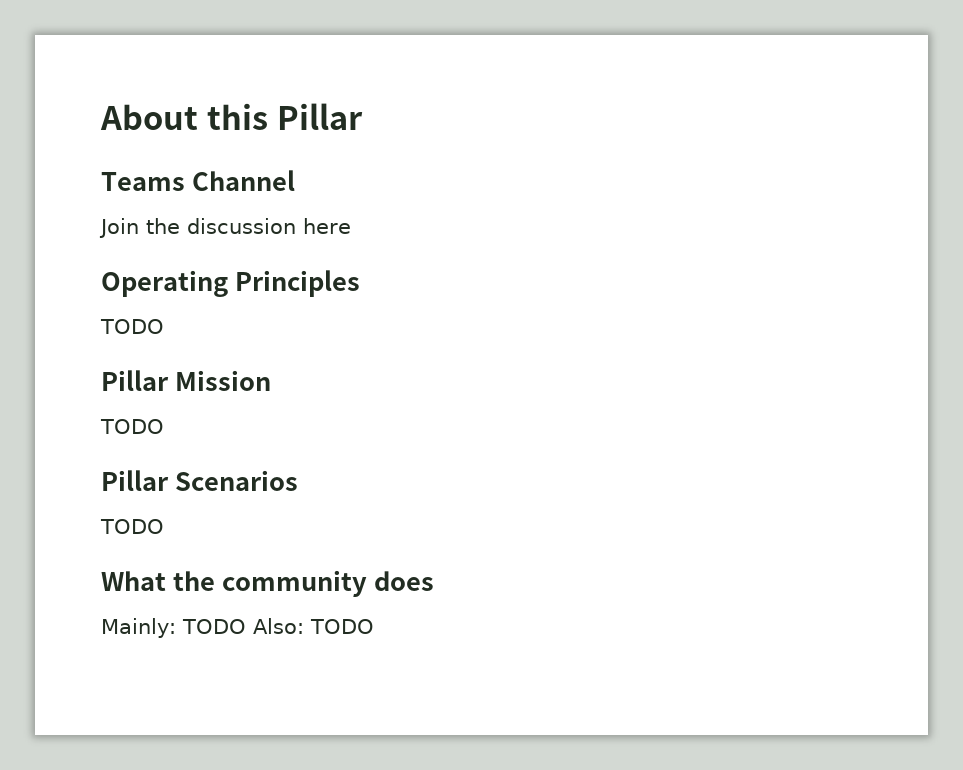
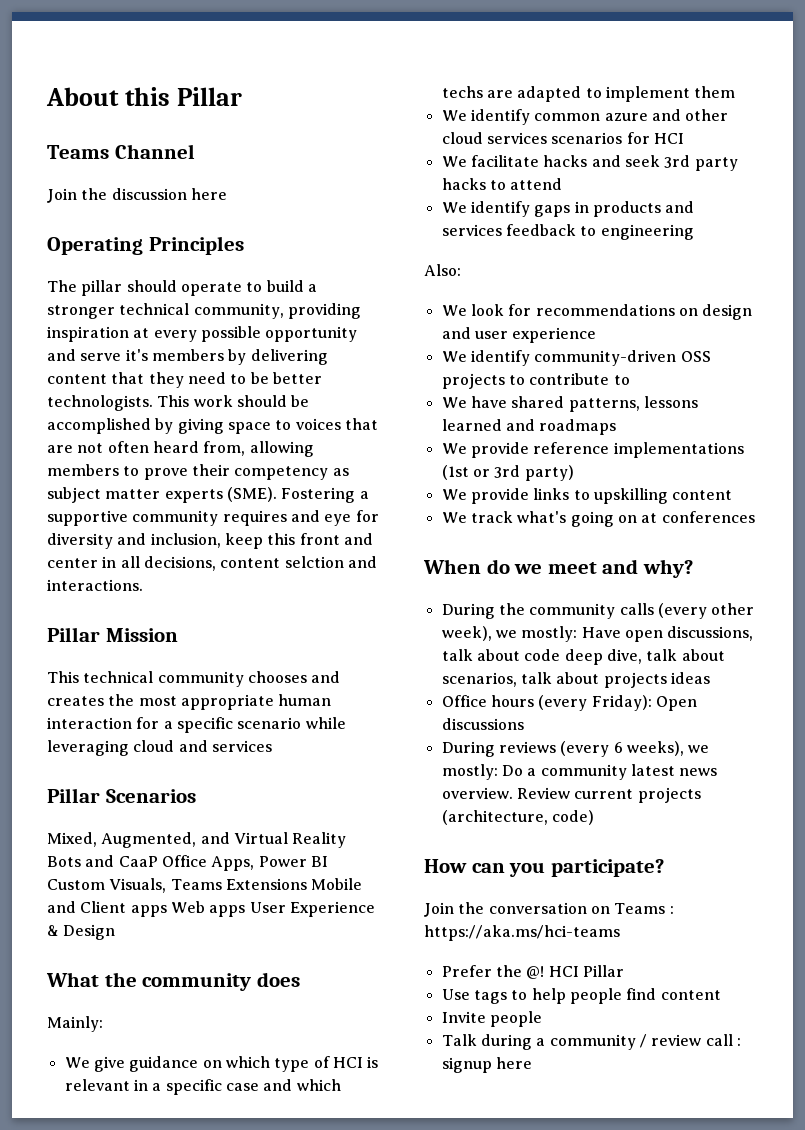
[100,319,164,334] [101,370,271,391] [100,419,164,434] [101,470,298,491] [100,519,164,534] TODO // Pillar Mission // TODO // Pillar Scenarios // TODO -> [47,280,317,296] [47,303,361,319] [47,326,358,342] [47,349,328,365] [47,372,322,388] [47,395,310,411] [47,418,378,434] [47,441,314,457] [47,464,349,480] [47,487,369,503] [47,510,379,526] [47,533,373,549] [47,556,377,571] [47,579,143,591] [47,627,178,642] [47,671,341,687] [47,694,332,710] [47,717,346,733] [47,740,272,756] [47,788,196,803] [47,832,347,848] [47,855,328,871] [47,878,363,893] [47,901,375,917] [47,924,116,940] The pillar should operate to build a stronger technical community, providing inspiration at every possible opportunity and serve it's members by delivering content that they need to be better technologists. This work should be accomplished by giving space to voices that are not often heard from, allowing members to prove their competency as subject matter experts (SME). Fostering a supportive community requires and eye for diversity and inclusion, keep this front and center in all decisions, content selction and interactions. // Pillar Mission // This technical community chooses and creates the most appropriate human interaction for a specific scenario while leveraging cloud and services // Pillar Scenarios // Mixed, Augmented, and Virtual Reality Bots and CaaP Office Apps, Power BI Custom Visuals, Teams Extensions Mobile and Client apps Web apps User Experience & Design
[181,618,374,634] TODO Also: TODO -> [64,1056,379,1072] [64,1079,341,1095] [441,86,736,102] [441,109,729,125] [441,132,684,144] [441,155,738,171] [441,178,563,190] [441,201,695,217] [441,224,694,240] [424,264,461,276] [441,304,753,320] [441,327,597,343] [441,350,711,366] [441,373,630,389] [441,396,698,412] [441,419,617,435] [441,442,744,458] [441,465,574,481] [441,488,733,504] [441,511,755,527] [423,559,693,578] [441,603,755,619] [441,626,754,642] [441,649,725,665] [441,672,710,688] [441,695,697,711] [441,718,524,730] [441,741,710,757] [441,764,718,780] [441,787,701,803] [441,810,594,825] [424,859,664,877] [424,902,674,917] [424,925,620,941] [441,965,624,979] [441,988,721,1004] [441,1011,542,1027] [441,1034,741,1050] [441,1057,532,1073] // We give guidance on which type of HCI is relevant in a specific case and which techs are adapted to implement them // We identify common azure and other cloud services scenarios for HCI // We facilitate hacks and seek 3rd party hacks to attend // We identify gaps in products and services feedback to engineering // Also: // We look for recommendations on design and user experience // We identify community-driven OSS projects to contribute to // We have shared patterns, lessons learned and roadmaps // We provide reference implementations (1st or 3rd party) // We provide links to upskilling content // We track what's going on at conferences // When do we meet and why? // During the community calls (every other week), we mostly: Have open discussions, talk about code deep dive, talk about scenarios, talk about projects ideas // Office hours (every Friday): Open discussions // During reviews (every 6 weeks), we mostly: Do a community latest news overview. Review current projects (architecture, code) // How can you participate? // Join the conversation on Teams : https://aka.ms/hci-teams // Prefer the @! HCI Pillar // Use tags to help people find content // Invite people // Talk during a community / review call : signup here

